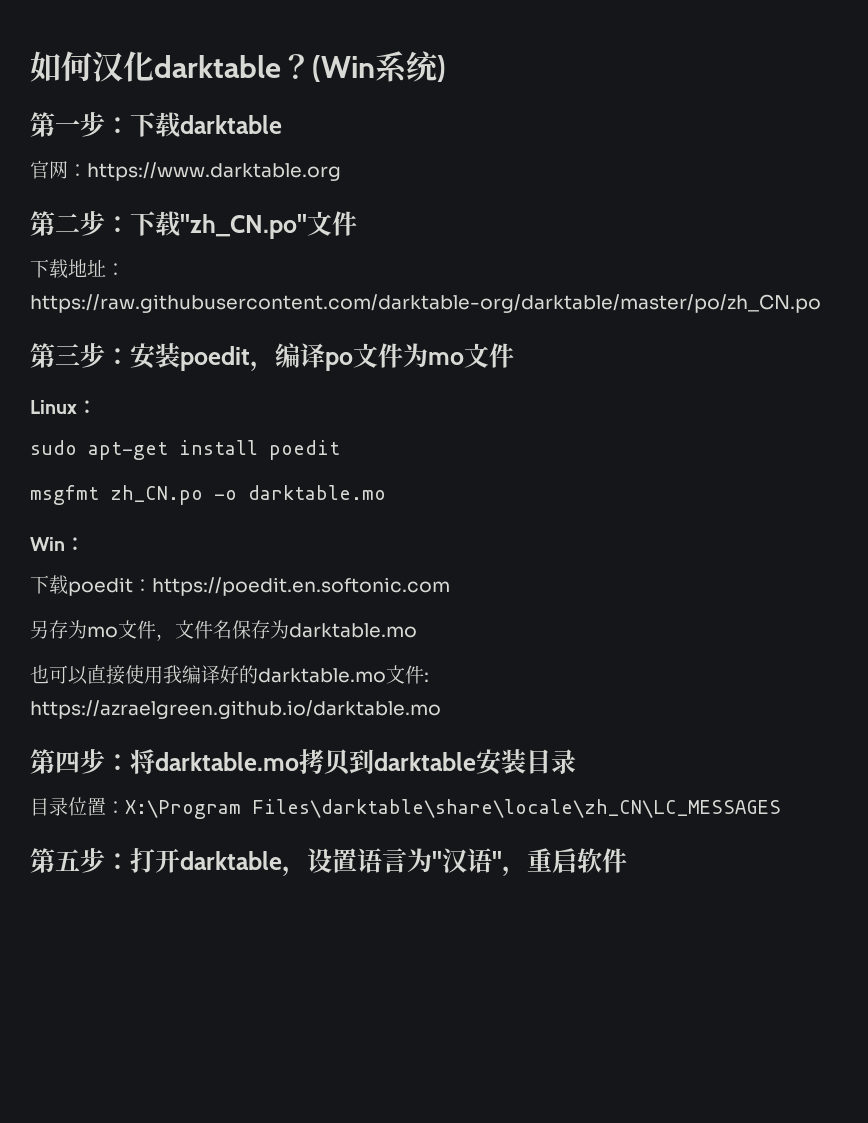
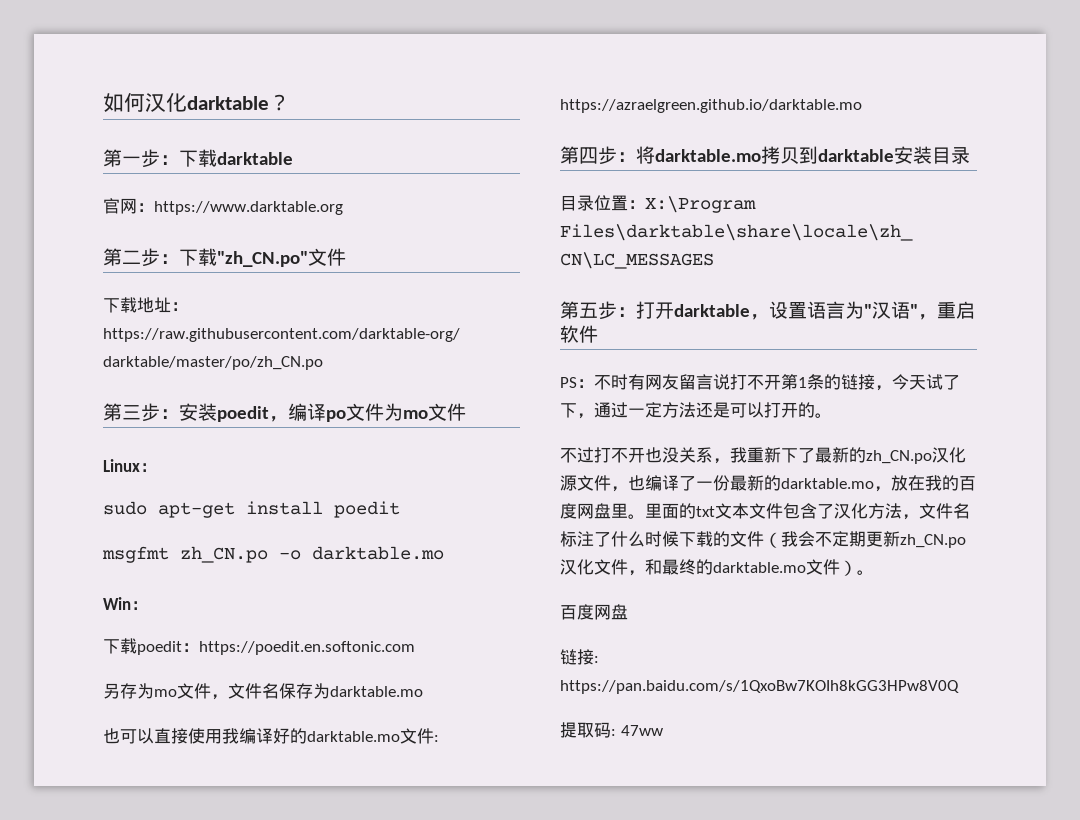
[312,51,446,83] (Win系统) -> (290, 102) none
(627, 860) none -> [560,374,960,391] [560,402,832,419] [560,447,966,464] [560,475,976,492] [560,503,970,520] [560,531,966,548] [560,559,874,576] [560,604,628,620] [560,649,599,665] [560,680,959,694] [560,722,663,738] // PS：不时有网友留言说打不开第1条的链接，今天试了下，通过一定方法还是可以打开的。 // 不过打不开也没关系，我重新下了最新的zh_CN.po汉化源文件，也编译了一份最新的darktable.mo，放在我的百度网盘里。里面的txt文本文件包含了汉化方法，文件名标注了什么时候下载的文件（我会不定期更新zh_CN.po汉化文件，和最终的darktable.mo文件）。 // 百度网盘 // 链接: https://pan.baidu.com/s/1QxoBw7KOIh8kGG3HPw8V0Q // 提取码: 47ww

